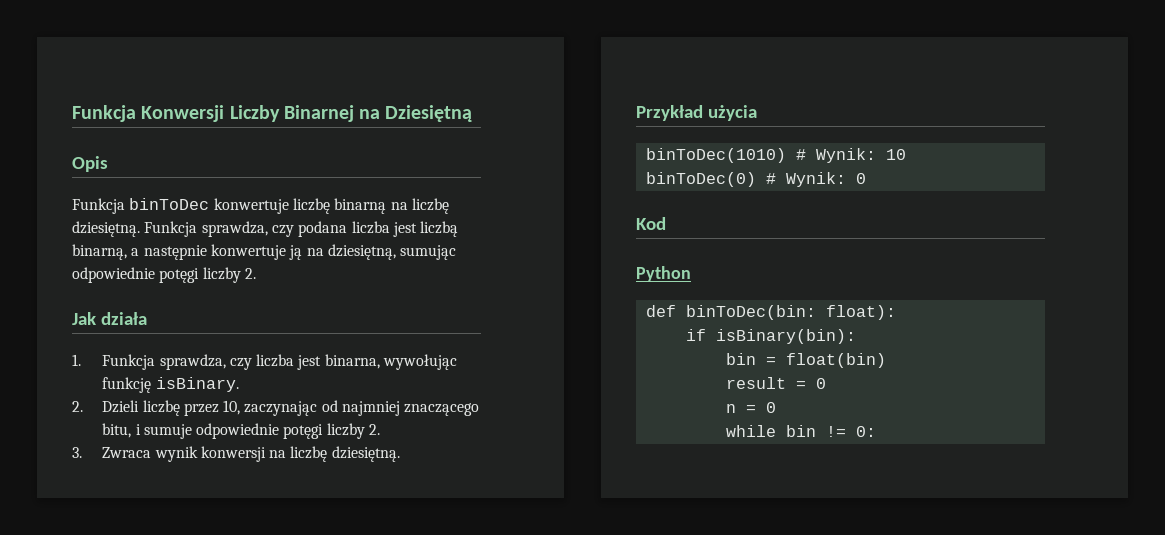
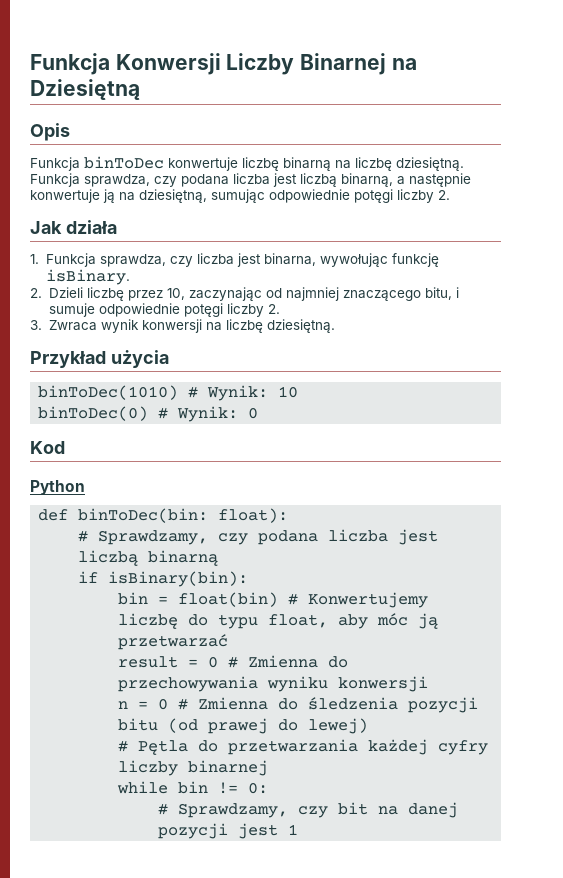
(896, 312) none -> [78,529,439,545] [78,550,219,566] // # Sprawdzamy, czy podana liczba jest liczbą binarną
[725,377,826,389] [725,402,776,413] [725,425,876,437] // result = 0 // n = 0 // while bin != 0: -> [288,592,429,608] [118,613,439,629] [118,634,229,650] [118,655,349,668] [118,676,429,692] [118,697,479,713] [118,718,369,734] [118,739,489,755] [118,760,269,776] [117,781,269,794] [158,802,459,818] [158,823,299,839] # Konwertujemy liczbę do typu float, aby móc ją przetwarzać // result = 0 # Zmienna do przechowywania wyniku konwersji // n = 0 # Zmienna do śledzenia pozycji bitu (od prawej do lewej) // # Pętla do przetwarzania każdej cyfry liczby binarnej // while bin != 0: // # Sprawdzamy, czy bit na danej pozycji jest 1

